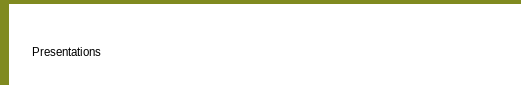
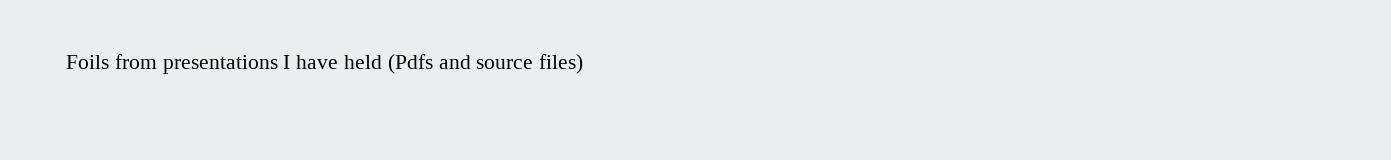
[32,47,101,56] Presentations -> [66,54,584,74] Foils from presentations I have held (Pdfs and source files)

